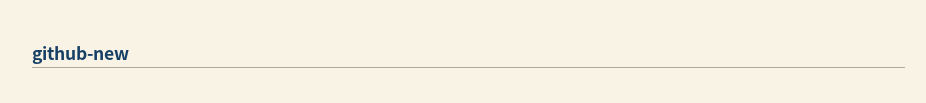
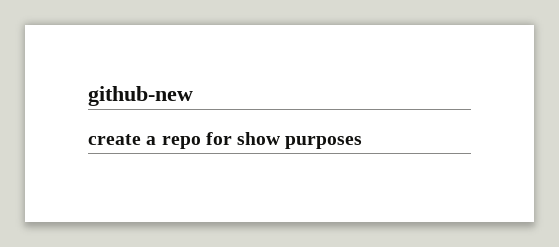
(129, 55) none -> [88,132,363,149] // create a repo for show purposes

